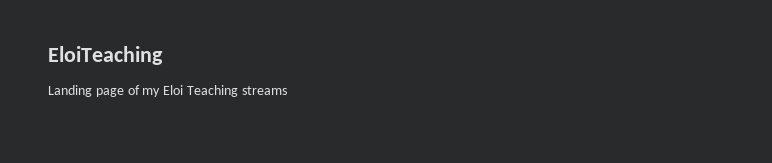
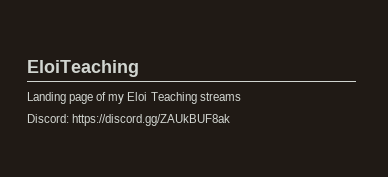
(287, 90) none -> [27,114,231,126] // Discord: https://discord.gg/ZAUkBUF8ak

